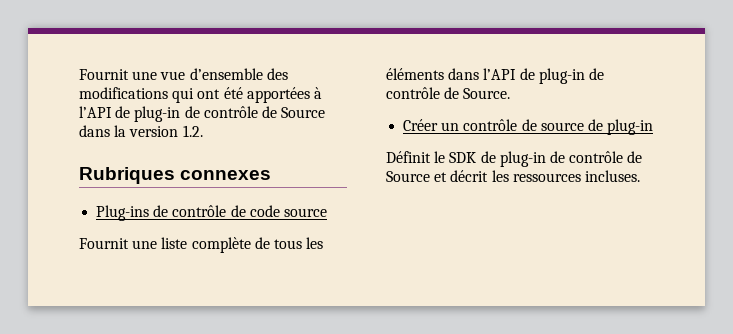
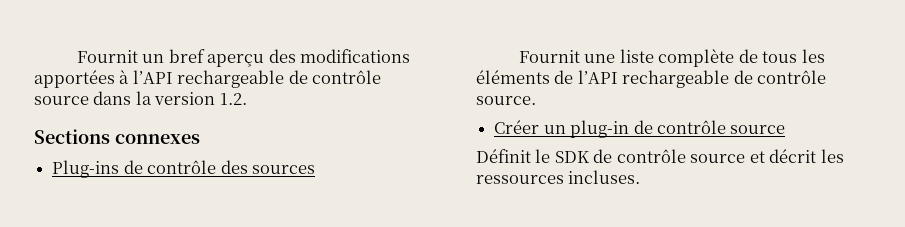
[79,68,288,80] [79,87,322,103] [79,106,326,122] Fournit une vue d’ensemble des modifications qui ont été apportées à l’API de plug-in de contrôle de Source -> [76,49,411,67] [34,70,382,88] [34,96,89,105] Fournit un bref aperçu des modifications apportées à l’API rechargeable de contrôle source
[79,167,175,184] Rubriques -> [34,129,110,144] Sections
[230,205,327,217] de code source -> [220,160,315,174] des sources
[448,68,604,84] [386,87,511,99] [403,119,654,135] dans l’API de plug-in de contrôle de Source. // Créer un contrôle de source de plug-in -> [554,70,827,88] [476,96,536,105] [494,120,786,138] de l’API rechargeable de contrôle source. // Créer un plug-in de contrôle source
[499,151,643,167] [386,171,430,182] plug-in de contrôle de Source -> [616,149,746,163] contrôle source

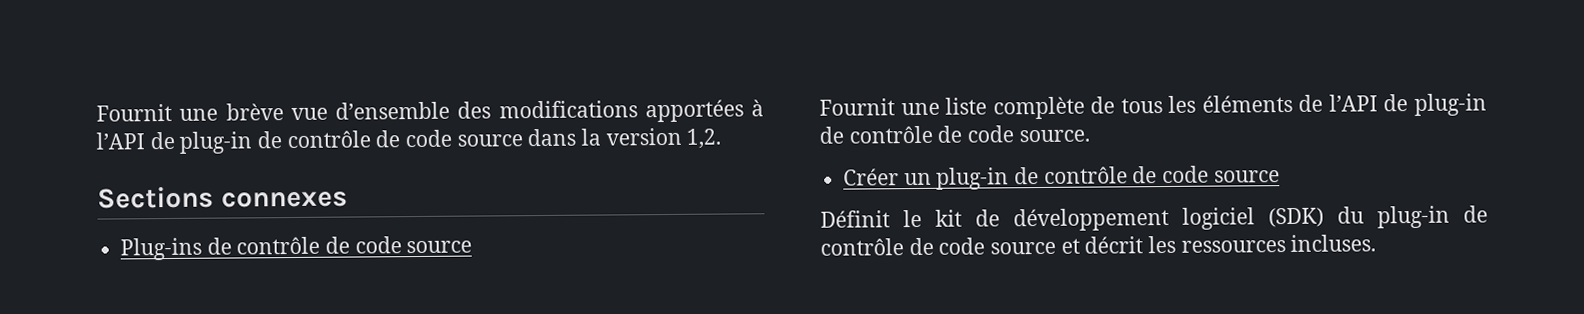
[76,49,265,67] Fournit un bref aperçu -> [96,101,450,122] Fournit une brève vue d’ensemble
[177,70,382,88] rechargeable de contrôle -> [149,129,453,154] de plug-in de contrôle de code
[219,93,247,105] 1.2. -> [686,128,722,149] 1,2.
[220,160,315,174] des sources -> [325,236,473,254] de code source
[622,70,827,88] rechargeable de contrôle -> [1383,93,1487,116] [819,125,1015,144] de plug-in de contrôle de code
(726, 127) none -> [1132,165,1210,184] de code
[554,149,686,163] SDK de contrôle -> [935,205,1488,232] [820,237,986,256] kit de développement logiciel (SDK) du plug-in de contrôle de code

